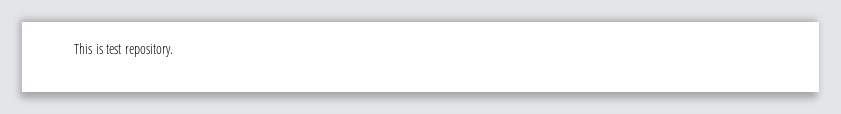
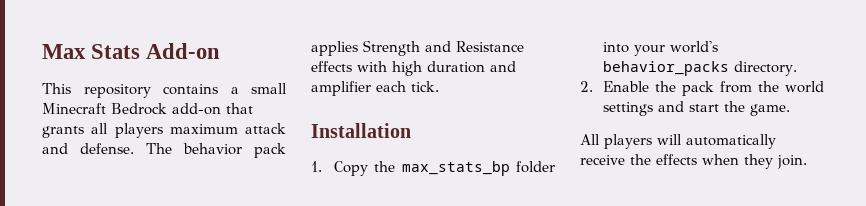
[74,43,173,57] This is test repository. -> [42,43,221,59] [42,83,287,98] [42,103,253,115] [42,123,286,138] [42,143,286,158] [311,40,524,56] [311,61,516,76] [311,81,439,96] [311,123,411,138] [311,161,555,176] [602,41,718,56] [602,61,797,76] [580,81,824,96] [602,101,790,116] [580,134,776,149] [580,154,807,169] Max Stats Add-on // This repository contains a small Minecraft Bedrock add-on that grants all players maximum attack and defense. The behavior pack applies Strength and Resistance effects with high duration and amplifier each tick. // Installation // 1. Copy the max_stats_bp folder into your world's behavior_packs directory. // 2. Enable the pack from the world settings and start the game. // All players will automatically receive the effects when they join.

